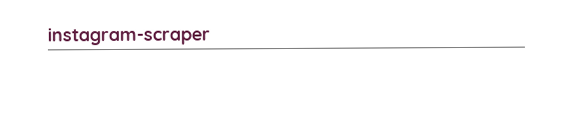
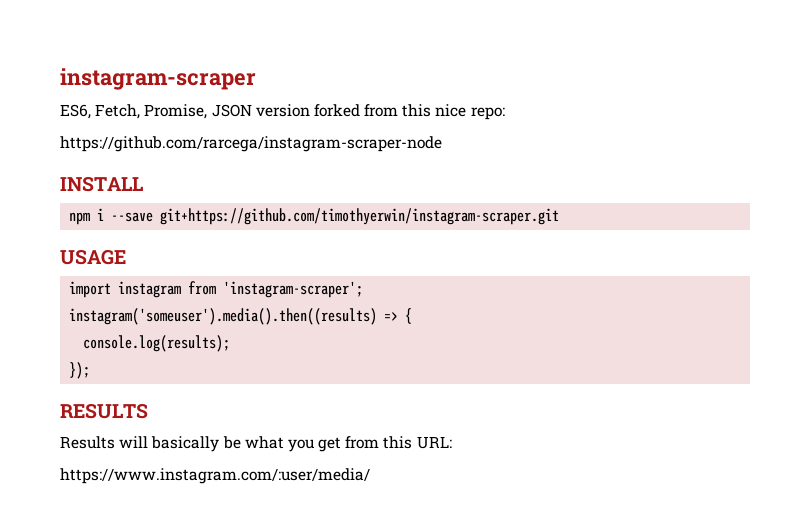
(210, 36) none -> [60,104,505,120] [60,136,442,152] [60,176,143,192] [69,208,560,225] [60,249,126,265] [69,281,364,298] [69,308,413,325] [83,335,231,352] [69,362,91,379] [60,403,148,419] [60,436,452,452] [60,468,370,484] // ES6, Fetch, Promise, JSON version forked from this nice repo: // https://github.com/rarcega/instagram-scraper-node // INSTALL // npm i --save git+https://github.com/timothyerwin/instagram-scraper.git // USAGE // import instagram from 'instagram-scraper'; // instagram('someuser').media().then((results) => { // console.log(results); // }); // RESULTS // Results will basically be what you get from this URL: // https://www.instagram.com/:user/media/

